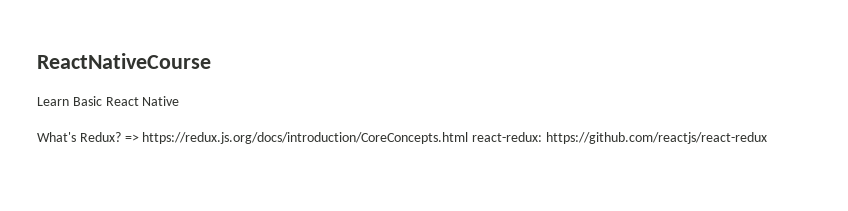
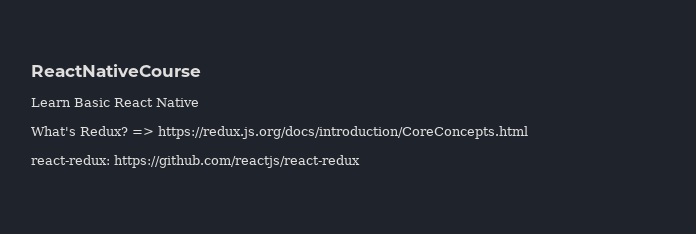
(469, 138) none -> (528, 132) //

